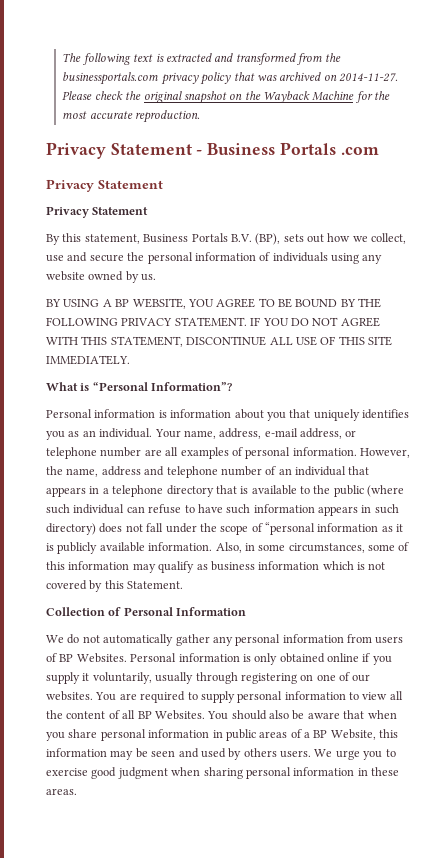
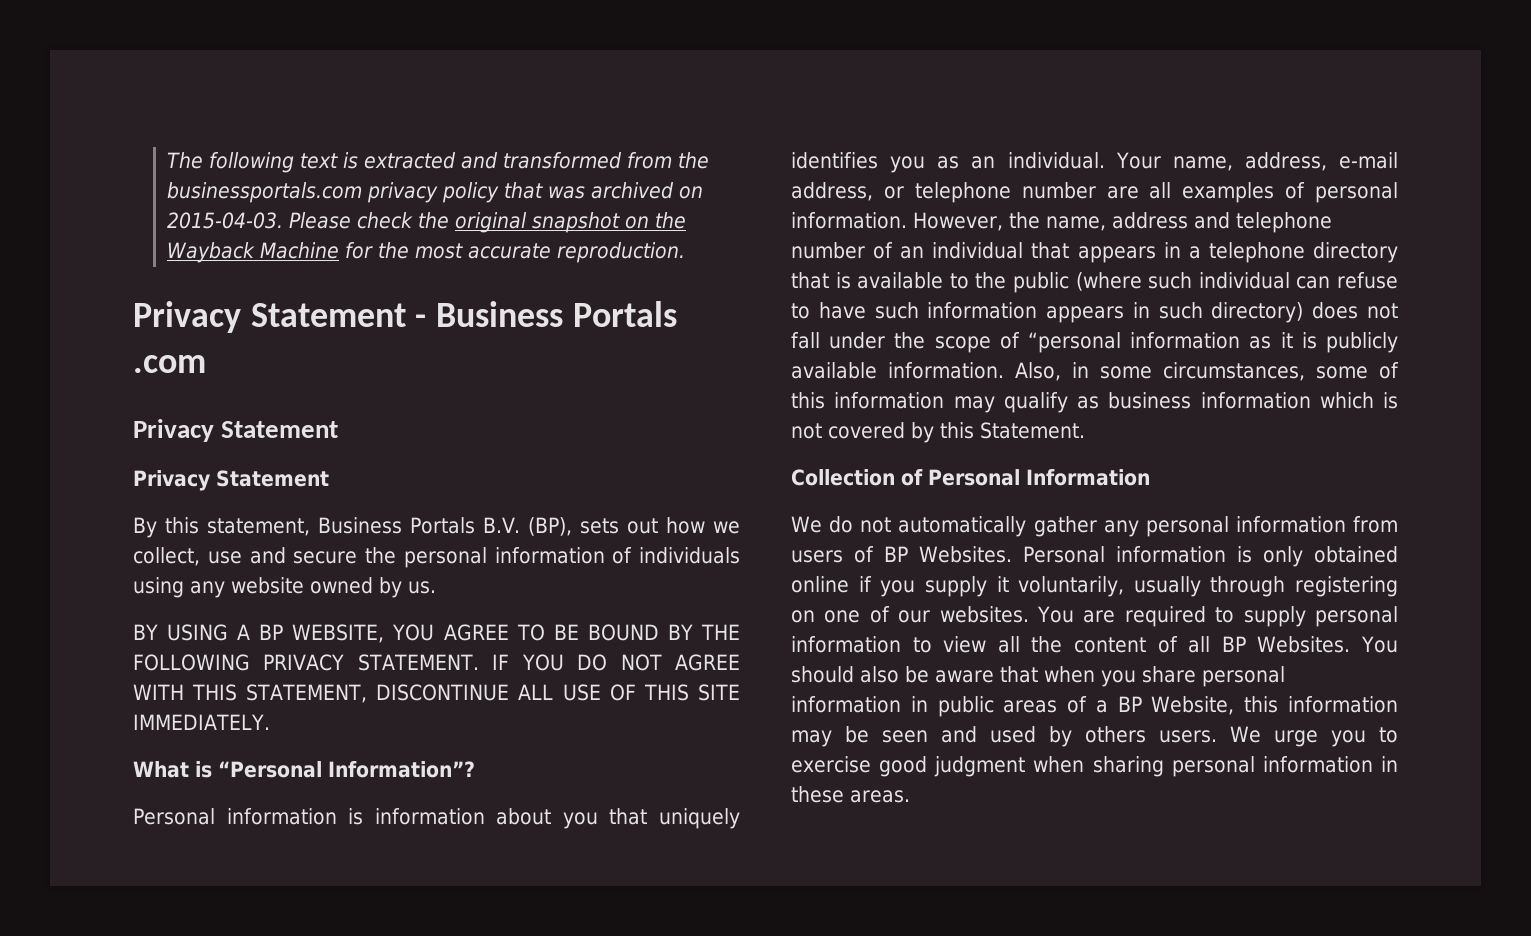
[339,73,399,82] 2014-11-27. -> [167,212,284,229] 2015-04-03.

